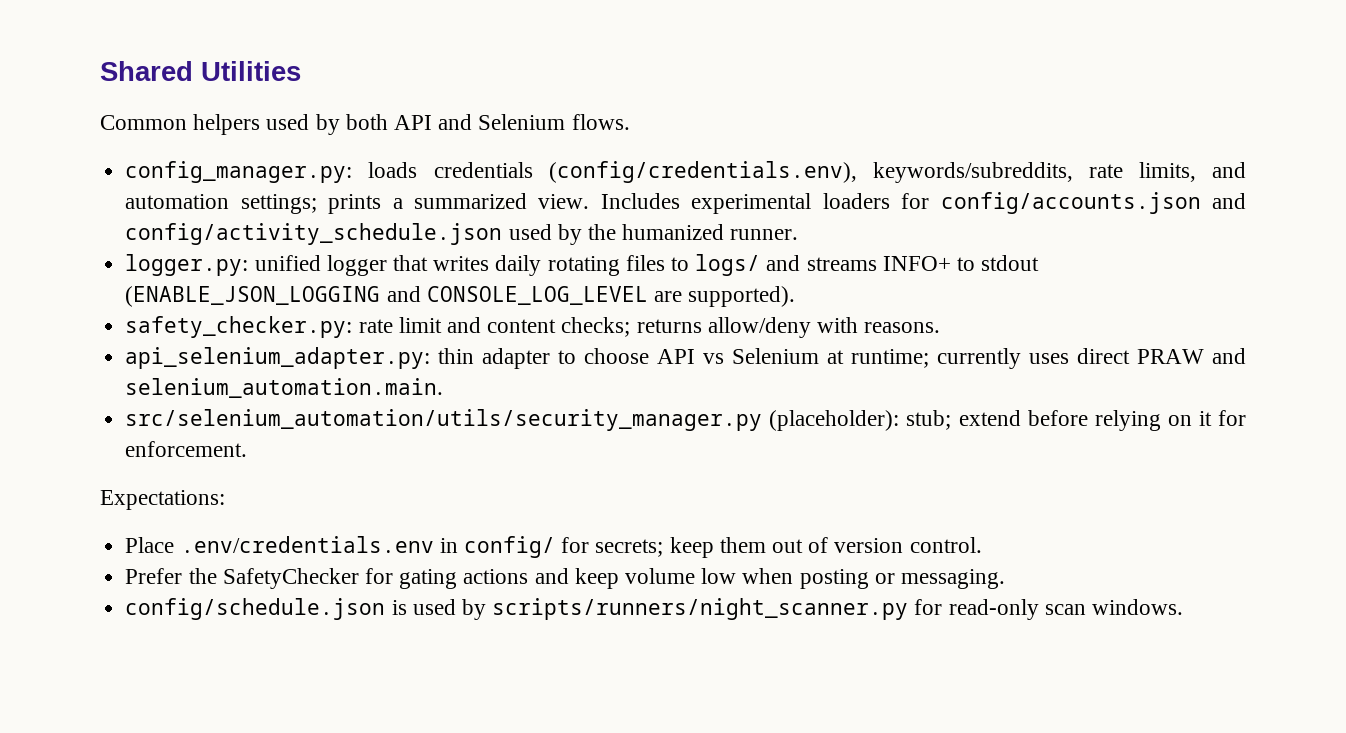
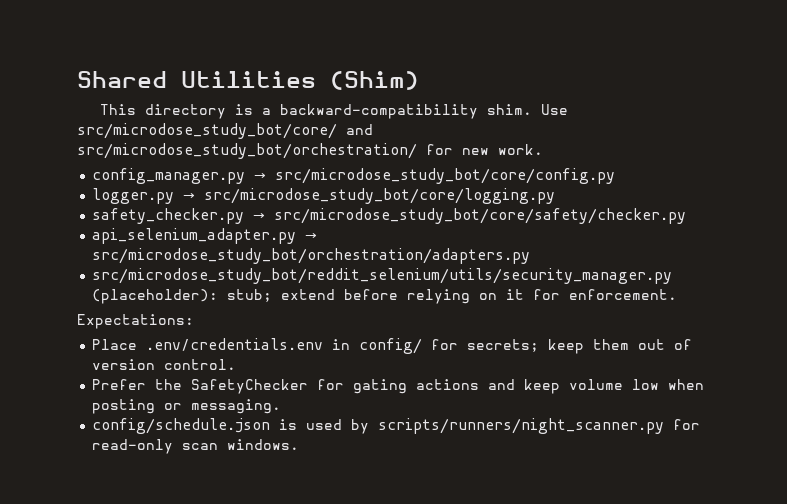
[100,114,630,135] [125,161,1246,183] [125,192,1247,214] [125,223,799,245] [125,254,1040,276] [125,286,796,307] [125,316,941,338] [125,347,1246,369] [125,378,444,398] [125,409,763,431] // Common helpers used by both API and Selenium flows. // config_manager.py: loads credentials (config/credentials.env), keywords/subreddits, rate limits, and automation settings; prints a summarized view. Includes experimental loaders for config/accounts.json and config/activity_schedule.json used by the humanized runner. // logger.py: unified logger that writes daily rotating files to logs/ and streams INFO+ to stdout (ENABLE_JSON_LOGGING and CONSOLE_LOG_LEVEL are supported). // safety_checker.py: rate limit and content checks; returns allow/deny with reasons. // api_selenium_adapter.py: thin adapter to choose API vs Selenium at runtime; currently uses direct PRAW and selenium_automation.main. // src/selenium_automation/utils/security_manager.py -> [330,71,419,90] [99,104,568,119] [77,123,373,139] [77,143,543,159] [92,168,616,184] [92,188,556,204] [92,208,687,224] [92,228,318,244] [92,248,531,264] [92,268,673,284] (Shim) // This directory is a backward-compatibility shim. Use src/microdose_study_bot/core/ and src/microdose_study_bot/orchestration/ for new work. // config_manager.py → src/microdose_study_bot/core/config.py // logger.py → src/microdose_study_bot/core/logging.py // safety_checker.py → src/microdose_study_bot/core/safety/checker.py // api_selenium_adapter.py → src/microdose_study_bot/orchestration/adapters.py // src/microdose_study_bot/reddit_selenium/utils/security_manager.py

